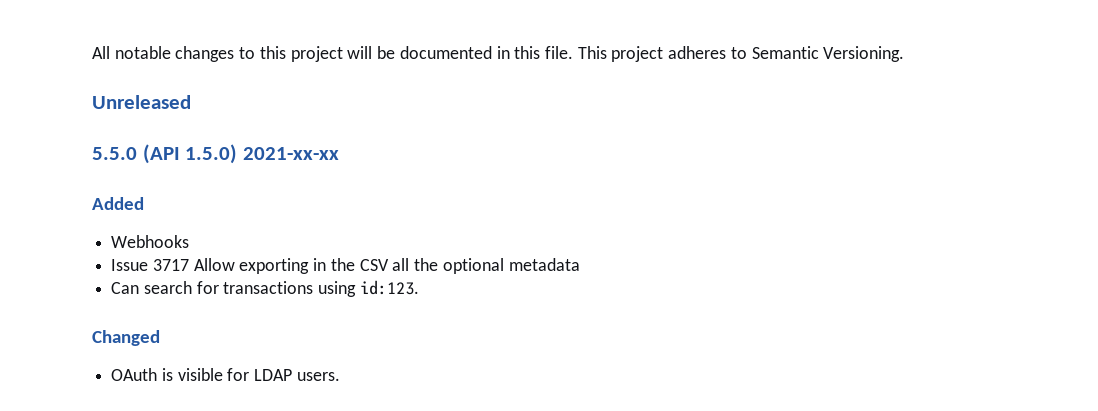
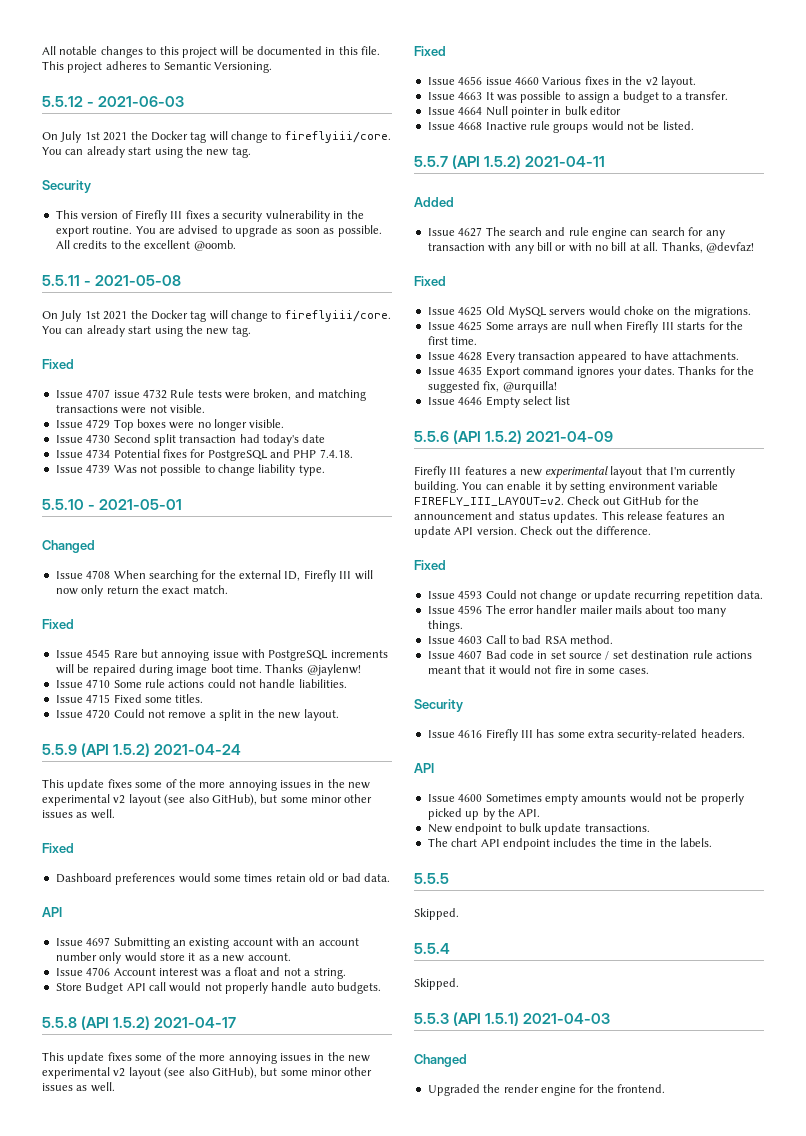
[92,95,191,109] [92,144,339,164] [92,197,144,210] [111,235,190,248] [111,258,580,274] [111,280,419,297] [92,330,160,346] [111,368,340,381] Unreleased // 5.5.0 (API 1.5.0) 2021-xx-xx // Added // Webhooks // Issue 3717 Allow exporting in the CSV all the optional metadata // Can search for transactions using id:123. // Changed // OAuth is visible for LDAP users. -> [42,96,185,107] [42,131,391,143] [42,146,251,158] [42,180,91,193] [55,210,364,222] [55,225,382,237] [55,240,236,251] [42,275,182,286] [42,310,391,322] [42,325,251,337] [42,359,74,369] [55,389,367,401] [55,404,205,414] [55,419,285,431] [55,434,326,446] [55,449,353,461] [55,464,325,476] [42,499,183,510] [42,540,95,553] [55,570,373,582] [55,585,228,597] [42,619,74,629] [55,649,388,661] [55,664,361,676] [55,679,347,688] [55,694,204,703] [55,709,339,721] [42,743,242,757] [42,779,371,791] [42,794,373,806] [42,809,115,819] [42,843,74,853] [55,873,391,885] [42,907,62,917] [55,937,359,949] [55,952,291,964] [55,967,346,979] [55,982,382,994] [42,1016,237,1030] [42,1052,371,1064] [42,1067,373,1079] [42,1082,115,1092] [414,46,446,56] [427,76,697,88] [427,91,728,103] [427,106,621,118] [427,121,694,133] [414,155,606,169] [414,197,454,207] [427,227,725,239] [427,242,754,254] [414,276,446,286] [427,306,752,318] [427,321,743,333] [427,336,478,345] [427,351,740,363] [427,366,755,378] [427,381,557,393] [427,396,571,408] [414,430,614,444] [414,466,736,478] [414,481,718,493] [414,496,699,506] [414,511,725,523] [414,526,652,538] [414,560,446,570] [427,590,764,602] [427,605,727,617] [427,620,463,632] [427,635,613,644] [427,650,752,660] [427,665,649,675] [414,699,463,712] [427,729,745,741] [414,763,434,773] [427,793,744,805] [427,808,541,820] [427,823,650,835] [427,838,713,850] [414,873,449,884] [414,908,459,920] [414,943,450,954] [414,978,459,990] [414,1012,611,1026] [414,1054,467,1067] [427,1084,665,1096] 5.5.12 - 2021-06-03 // On July 1st 2021 the Docker tag will change to fireflyiii/core. You can already start using the new tag. // Security // This version of Firefly III fixes a security vulnerability in the export routine. You are advised to upgrade as soon as possible. All credits to the excellent @oomb. // 5.5.11 - 2021-05-08 // On July 1st 2021 the Docker tag will change to fireflyiii/core. You can already start using the new tag. // Fixed // Issue 4707 issue 4732 Rule tests were broken, and matching transactions were not visible. // Issue 4729 Top boxes were no longer visible. // Issue 4730 Second split transaction had today's date // Issue 4734 Potential fixes for PostgreSQL and PHP 7.4.18. // Issue 4739 Was not possible to change liability type. // 5.5.10 - 2021-05-01 // Changed // Issue 4708 When searching for the external ID, Firefly III will now only return the exact match. // Fixed // Issue 4545 Rare but annoying issue with PostgreSQL increments will be repaired during image boot time. Thanks @jaylenw! // Issue 4710 Some rule actions could not handle liabilities. // Issue 4715 Fixed some titles. // Issue 4720 Could not remove a split in the new layout. // 5.5.9 (API 1.5.2) 2021-04-24 // This update fixes some of the more annoying issues in the new experimental v2 layout (see also GitHub), but some minor other issues as well. // Fixed // Dashboard preferences would some times retain old or bad data. // API // Issue 4697 Submitting an existing account with an account number only would store it as a new account. // Issue 4706 Account interest was a float and not a string. // Store Budget API call would not properly handle auto budgets. // 5.5.8 (API 1.5.2) 2021-04-17 // This update fixes some of the more annoying issues in the new experimental v2 layout (see also GitHub), but some minor other issues as well. // Fixed // Issue 4656 issue 4660 Various fixes in the v2 layout. // Issue 4663 It was possible to assign a budget to a transfer. // Issue 4664 Null pointer in bulk editor // Issue 4668 Inactive rule groups would not be listed. // 5.5.7 (API 1.5.2) 2021-04-11 // Added // Issue 4627 The search and rule engine can search for any transaction with any bill or with no bill at all. Thanks, @devfaz! // Fixed // Issue 4625 Old MySQL servers would choke on the migrations. // Issue 4625 Some arrays are null when Firefly III starts for the first time. // Issue 4628 Every transaction appeared to have attachments. // Issue 4635 Export command ignores your dates. Thanks for the suggested fix, @urquilla! // Issue 4646 Empty select list // 5.5.6 (API 1.5.2) 2021-04-09 // Firefly III features a new experimental layout that I'm currently building. You can enable it by setting environment variable FIREFLY_III_LAYOUT=v2. Check out GitHub for the announcement and status updates. This release features an update API version. Check out the difference. // Fixed // Issue 4593 Could not change or update recurring repetition data. // Issue 4596 The error handler mailer mails about too many things. // Issue 4603 Call to bad RSA method. // Issue 4607 Bad code in set source / set destination rule actions meant that it would not fire in some cases. // Security // Issue 4616 Firefly III has some extra security-related headers. // API // Issue 4600 Sometimes empty amounts would not be properly picked up by the API. // New endpoint to bulk update transactions. // The chart API endpoint includes the time in the labels. // 5.5.5 // Skipped. // 5.5.4 // Skipped. // 5.5.3 (API 1.5.1) 2021-04-03 // Changed // Upgraded the render engine for the frontend.

